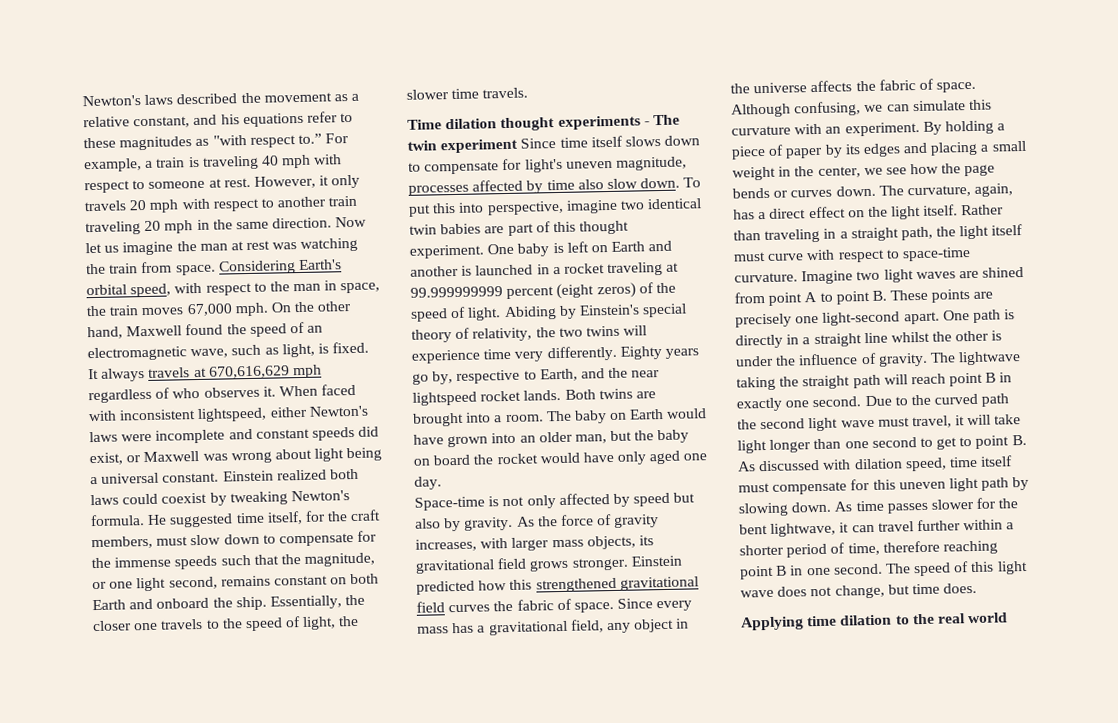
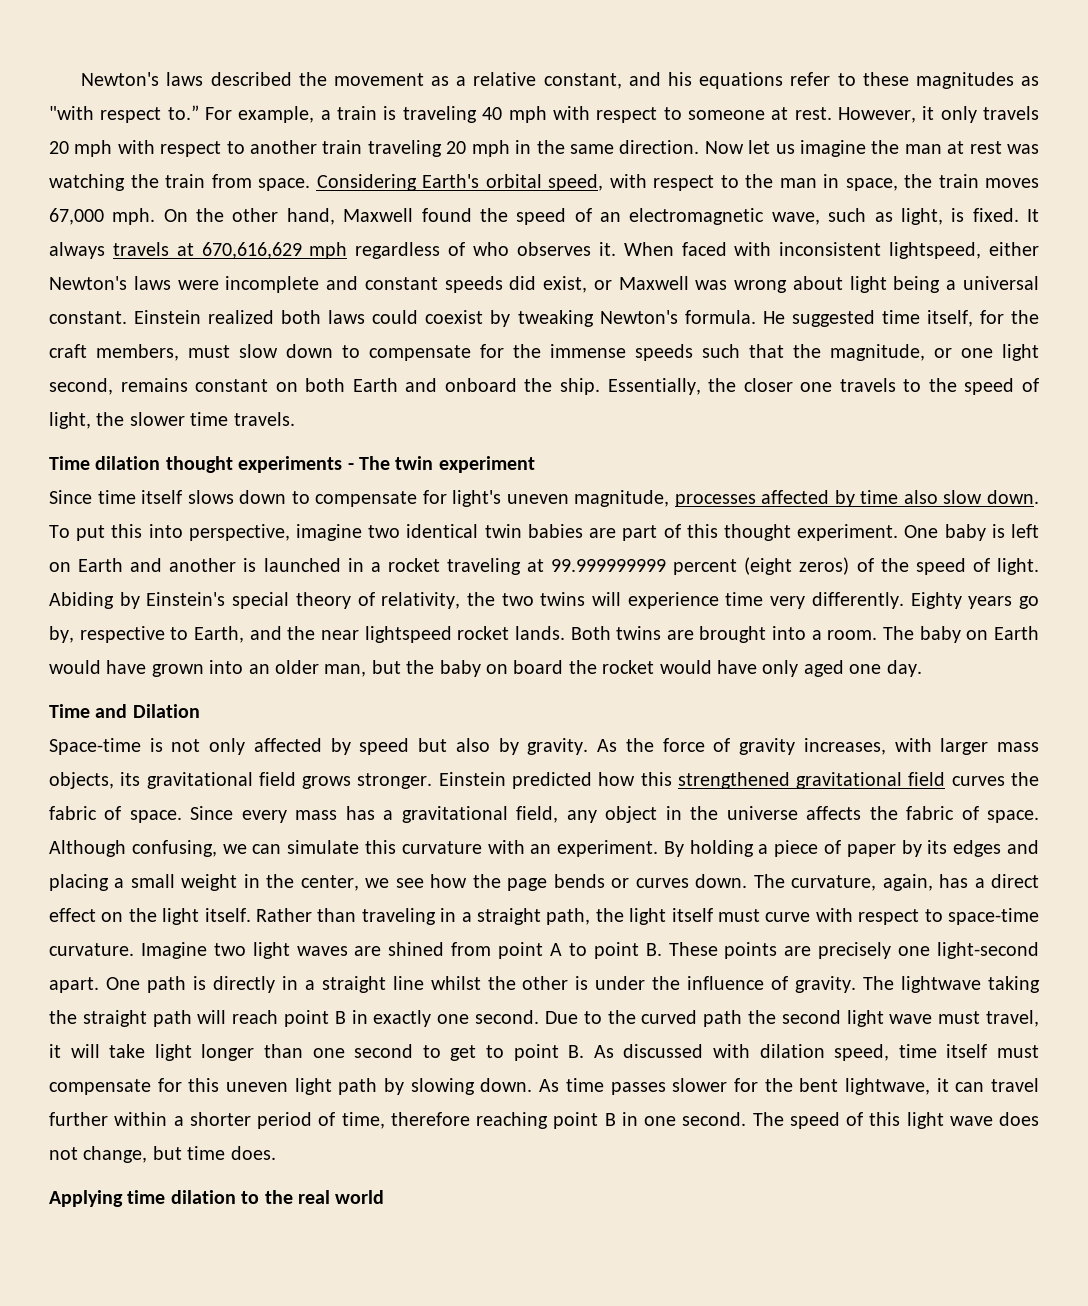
(519, 146) none -> (535, 464) //
(442, 483) none -> [49,704,200,718] // Time and Dilation

